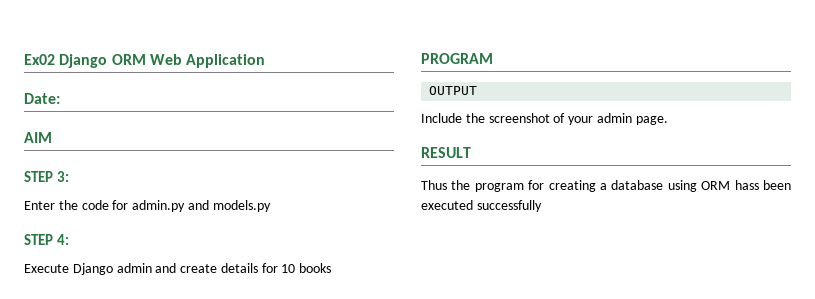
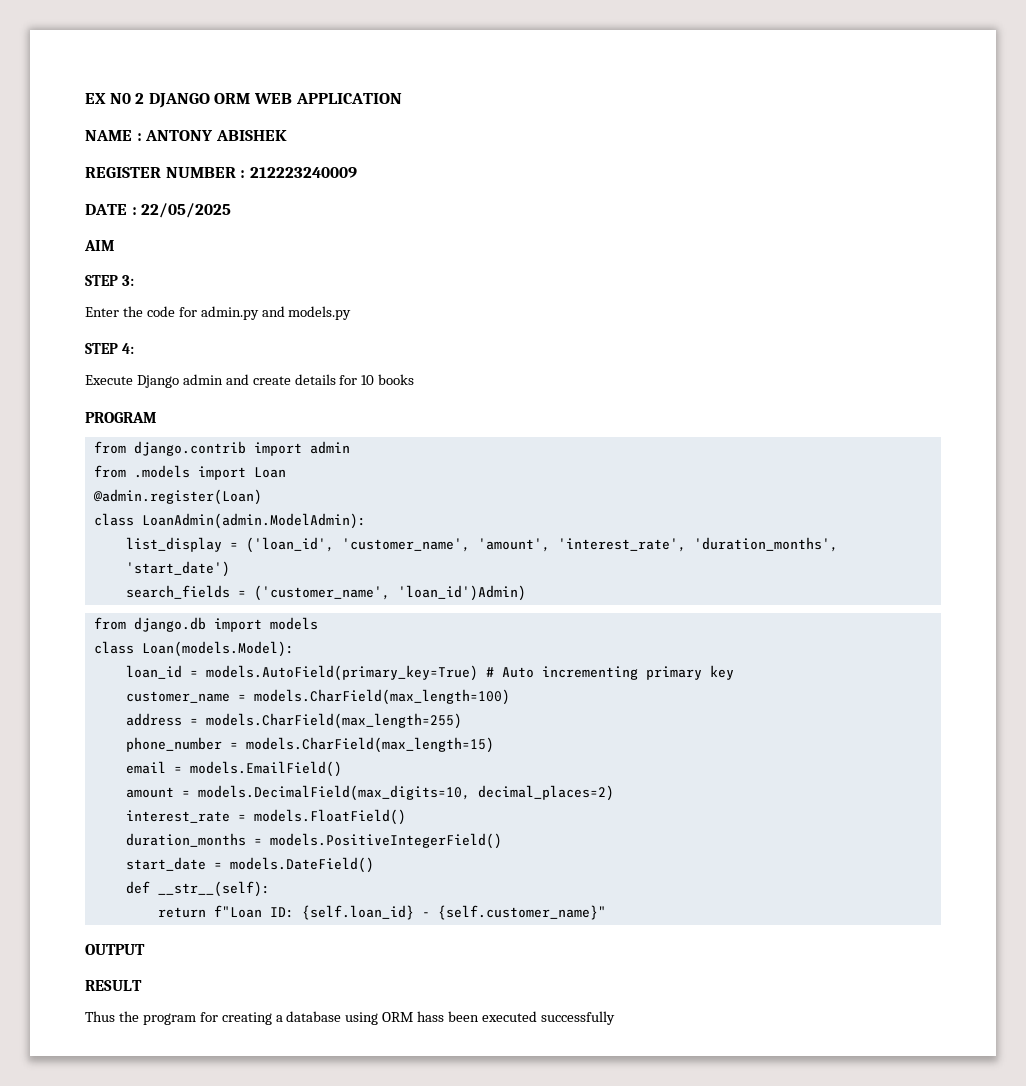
[24,54,266,68] [24,93,60,104] Ex02 Django ORM Web Application // Date: -> [85,93,402,108] [85,130,287,141] [85,167,357,178] [85,203,232,218] EX N0 2 DJANGO ORM WEB APPLICATION // NAME : ANTONY ABISHEK // REGISTER NUMBER : 212223240009 // DATE : 22/05/2025
[429,86,478,95] [421,113,668,125] OUTPUT // Include the screenshot of your admin page. -> [93,441,350,456] [93,465,286,480] [92,489,262,505] [93,513,366,529] [125,537,838,553] [125,561,230,577] [125,585,526,601] [93,617,318,632] [93,641,294,657] [125,665,734,681] [125,689,510,705] [125,713,462,729] [125,737,494,753] [125,761,342,777] [125,785,614,801] [125,809,406,825] [125,833,502,849] [125,857,374,873] [125,881,270,897] [157,905,606,920] [85,944,145,955] from django.contrib import admin // from .models import Loan // @admin.register(Loan) // class LoanAdmin(admin.ModelAdmin): // list_display = ('loan_id', 'customer_name', 'amount', 'interest_rate', 'duration_months', 'start_date') // search_fields = ('customer_name', 'loan_id')Admin) // from django.db import models // class Loan(models.Model): // loan_id = models.AutoField(primary_key=True) # Auto incrementing primary key // customer_name = models.CharField(max_length=100) // address = models.CharField(max_length=255) // phone_number = models.CharField(max_length=15) // email = models.EmailField() // amount = models.DecimalField(max_digits=10, decimal_places=2) // interest_rate = models.FloatField() // duration_months = models.PositiveIntegerField() // start_date = models.DateField() // def __str__(self): // return f"Loan ID: {self.loan_id} - {self.customer_name}" // OUTPUT

